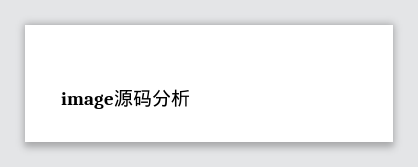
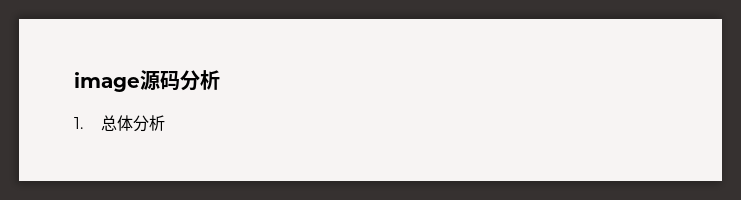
(190, 98) none -> [74,115,166,132] // 1.总体分析

